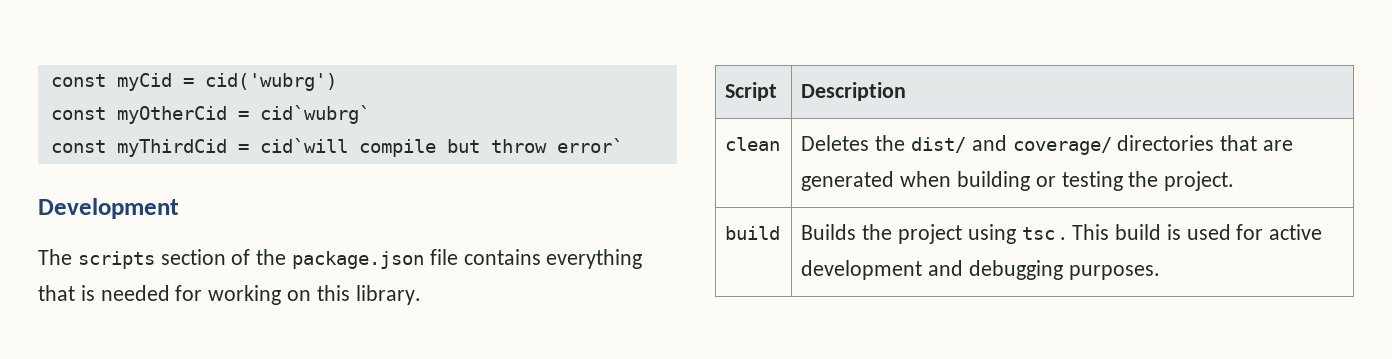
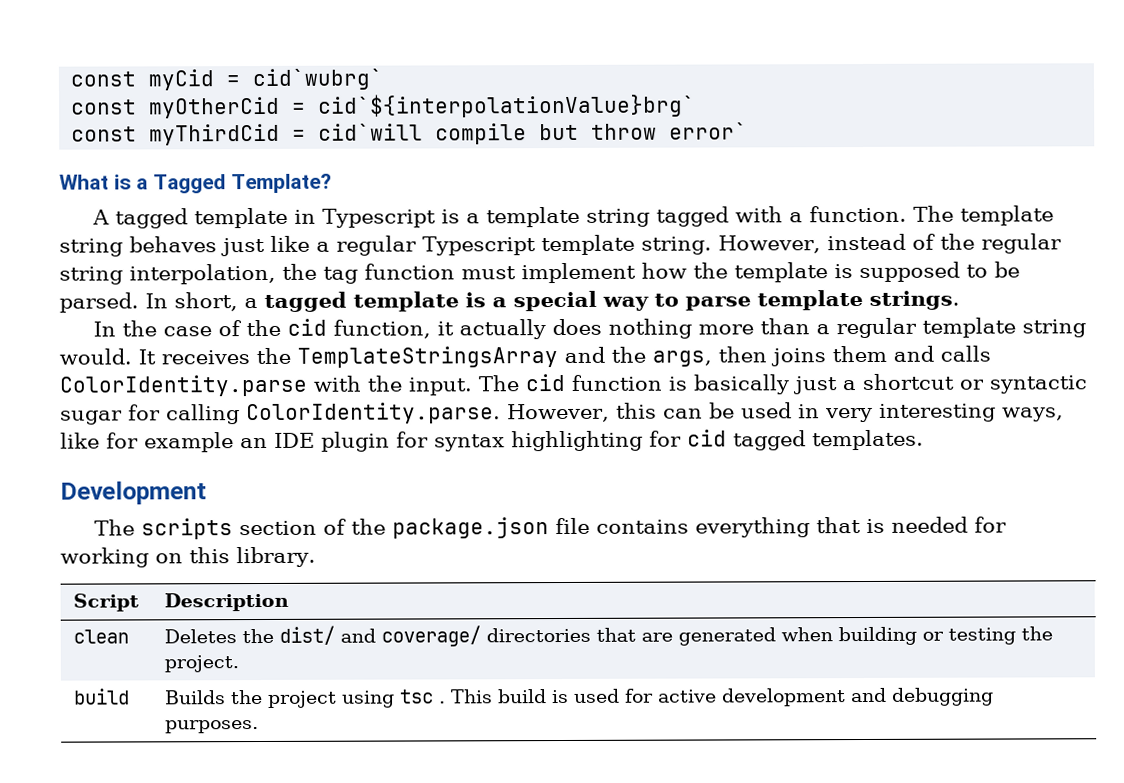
[204,73,337,91] cid('wubrg') -> [252,68,384,91] cid`wubrg`
[259,105,370,124] cid`wubrg` -> [318,93,697,118] cid`${interpolationValue}brg`
(623, 145) none -> [59,173,332,194] [92,205,1055,229] [59,233,1062,257] [59,261,1020,285] [59,290,960,313] [93,317,1087,340] [59,345,991,368] [59,373,1088,397] [60,402,1064,425] [60,429,924,453] // What is a Tagged Template? // A tagged template in Typescript is a template string tagged with a function. The template string behaves just like a regular Typescript template string. However, instead of the regular string interpolation, the tag function must implement how the template is supposed to be parsed. In short, a tagged template is a special way to parse template strings. // In the case of the cid function, it actually does nothing more than a regular template string would. It receives the TemplateStringsArray and the args, then joins them and calls ColorIdentity.parse with the input. The cid function is basically just a shortcut or syntactic sugar for calling ColorIdentity.parse. However, this can be used in very interesting ways, like for example an IDE plugin for syntax highlighting for cid tagged templates.

